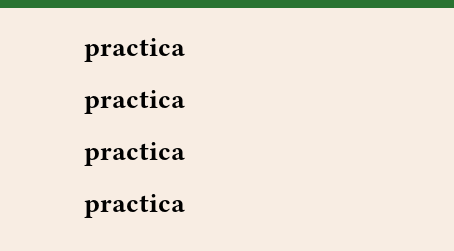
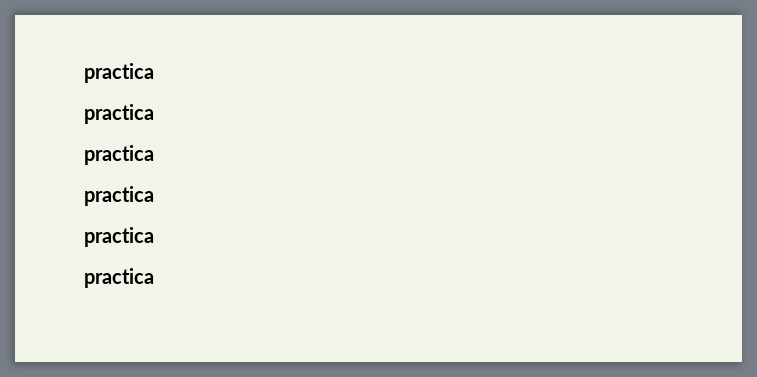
[84,38,185,62] [84,90,185,114] [84,142,185,166] [84,194,185,218] practica // practica // practica // practica -> [84,63,154,83] [84,104,154,124] [84,145,154,165] [84,186,154,206] [84,227,154,247] [84,268,154,288] practica // practica // practica // practica // practica // practica

